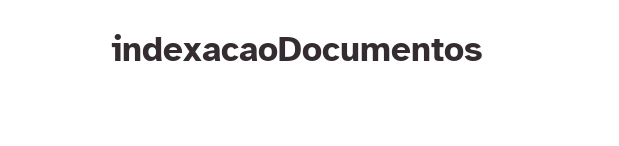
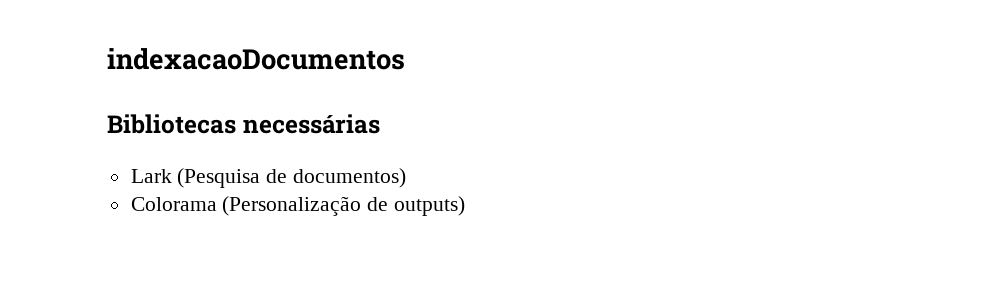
(483, 47) none -> [107,114,380,134] [130,168,407,188] [130,196,466,216] // Bibliotecas necessárias // Lark (Pesquisa de documentos) // Colorama (Personalização de outputs)

